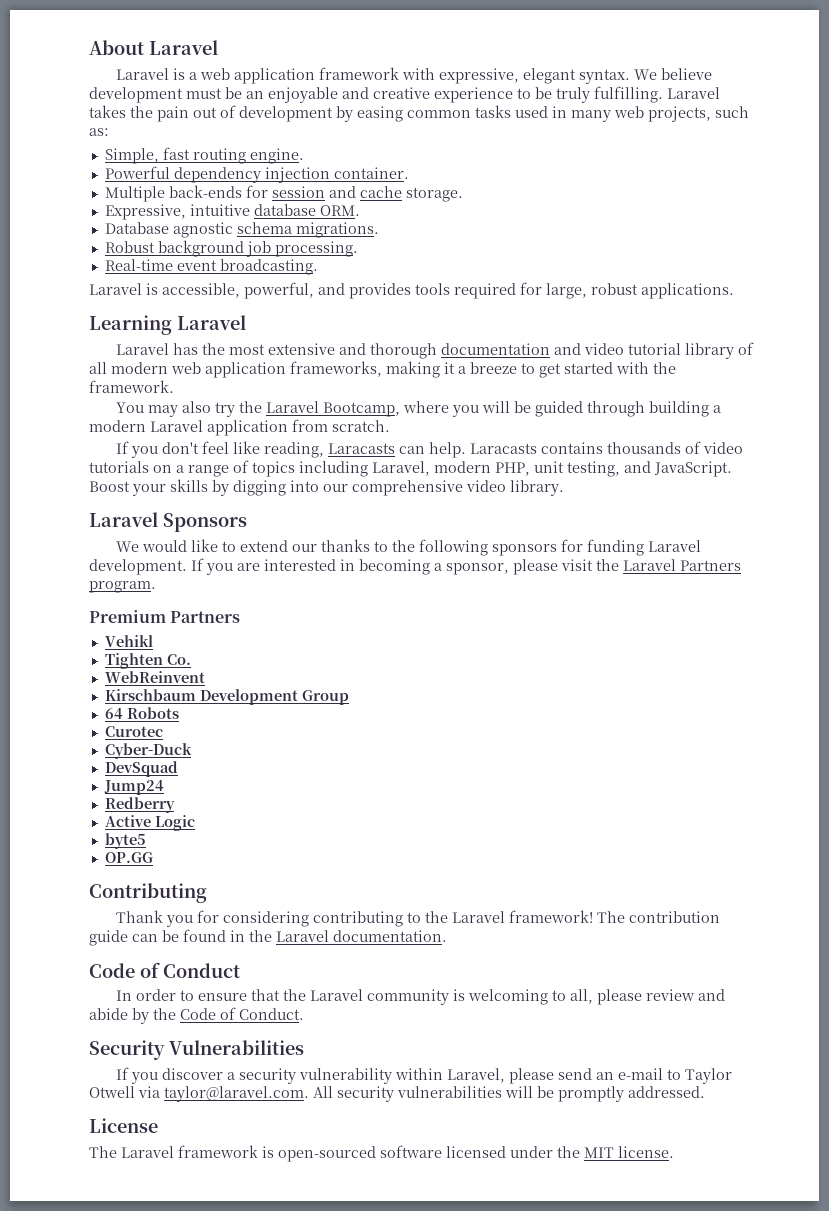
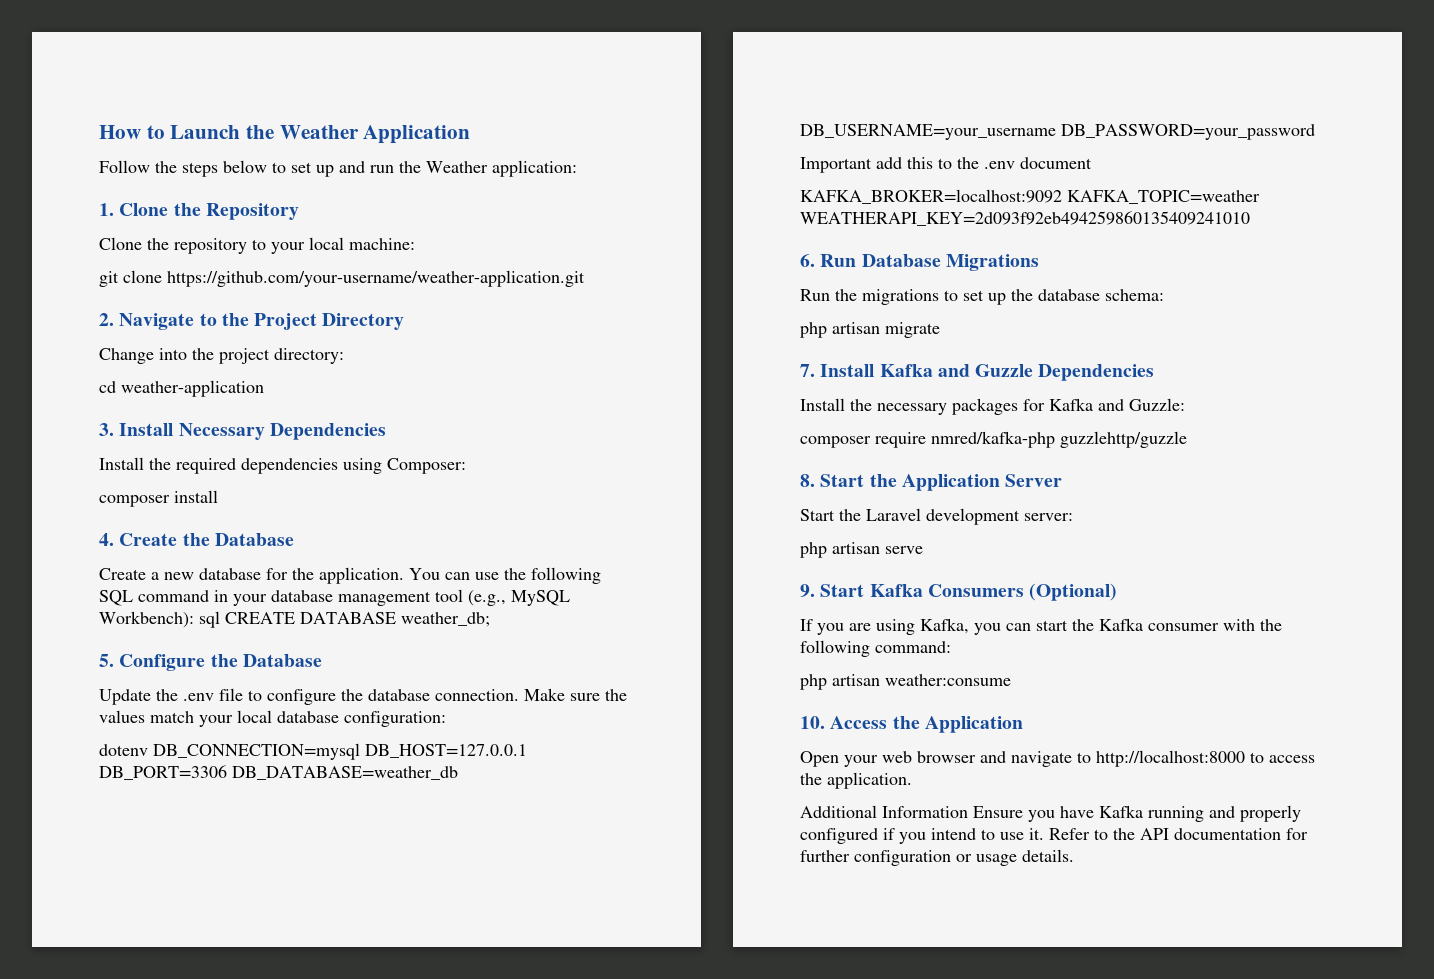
[89,40,218,55] [115,67,712,84] [89,86,720,103] [89,105,749,122] [89,128,109,136] [104,147,304,164] [104,166,409,183] [104,185,463,202] [104,204,360,220] [104,222,379,238] [104,240,358,257] [104,259,318,275] [89,282,734,299] [89,315,246,335] [115,342,754,359] [89,361,676,378] [89,380,174,393] [115,401,721,417] [89,419,390,436] [115,441,743,458] [89,460,732,477] [89,479,564,496] [89,512,247,532] [115,539,701,556] [89,558,741,575] [89,581,156,593] [89,610,241,623] [104,635,153,647] [104,653,191,669] [104,671,205,683] [104,689,349,705] [104,707,179,719] [104,726,163,737] [104,743,192,759] [104,761,178,777] [103,780,164,795] [104,797,175,813] [104,815,195,831] [104,833,146,849] [104,852,153,863] [89,883,207,903] [115,910,720,927] [89,929,447,946] [89,962,240,978] [115,989,725,1005] [89,1007,304,1024] [89,1040,304,1060] [115,1067,732,1084] [89,1086,705,1102] [89,1118,158,1133] [89,1145,674,1162] About Laravel // Laravel is a web application framework with expressive, elegant syntax. We believe development must be an enjoyable and creative experience to be truly fulfilling. Laravel takes the pain out of development by easing common tasks used in many web projects, such as: // Simple, fast routing engine. // Powerful dependency injection container. // Multiple back-ends for session and cache storage. // Expressive, intuitive database ORM. // Database agnostic schema migrations. // Robust background job processing. // Real-time event broadcasting. // Laravel is accessible, powerful, and provides tools required for large, robust applications. // Learning Laravel // Laravel has the most extensive and thorough documentation and video tutorial library of all modern web application frameworks, making it a breeze to get started with the framework. // You may also try the Laravel Bootcamp, where you will be guided through building a modern Laravel application from scratch. // If you don't feel like reading, Laracasts can help. Laracasts contains thousands of video tutorials on a range of topics including Laravel, modern PHP, unit testing, and JavaScript. Boost your skills by digging into our comprehensive video library. // Laravel Sponsors // We would like to extend our thanks to the following sponsors for funding Laravel development. If you are interested in becoming a sponsor, please visit the Laravel Partners program. // Premium Partners // Vehikl // Tighten Co. // WebReinvent // Kirschbaum Development Group // 64 Robots // Curotec // Cyber-Duck // DevSquad // Jump24 // Redberry // Active Logic // byte5 // OP.GG // Contributing // Thank you for considering contributing to the Laravel framework! The contribution guide can be found in the Laravel documentation. // Code of Conduct // In order to ensure that the Laravel community is welcoming to all, please review and abide by the Code of Conduct. // Security Vulnerabilities // If you discover a security vulnerability within Laravel, please send an e-mail to Taylor Otwell via taylor@laravel.com. All security vulnerabilities will be promptly addressed. // License // The Laravel framework is open-sourced software licensed under the MIT license. -> [99,125,471,144] [99,160,577,177] [99,203,299,220] [99,237,415,254] [99,270,585,287] [99,313,405,330] [99,348,344,364] [99,380,264,397] [99,423,386,440] [99,457,466,474] [99,490,218,507] [99,533,294,546] [99,567,601,584] [99,589,570,606] [99,611,490,628] [99,654,322,671] [99,688,627,705] [99,710,446,727] [99,743,527,760] [99,765,458,780] [800,124,1315,140] [800,157,1092,173] [800,189,1260,204] [800,211,1250,226] [800,254,1039,271] [800,289,1164,305] [800,322,940,338] [800,364,1155,381] [800,398,1185,415] [800,431,1187,448] [800,474,1063,491] [800,508,1073,525] [800,542,923,558] [800,583,1118,601] [800,618,1282,635] [800,640,951,657] [800,674,1011,690] [800,716,1023,733] [800,750,1315,767] [800,772,912,789] [800,805,1301,822] [800,828,1308,844] [800,849,1074,866] How to Launch the Weather Application // Follow the steps below to set up and run the Weather application: // 1. Clone the Repository // Clone the repository to your local machine: // git clone https://github.com/your-username/weather-application.git // 2. Navigate to the Project Directory // Change into the project directory: // cd weather-application // 3. Install Necessary Dependencies // Install the required dependencies using Composer: // composer install // 4. Create the Database // Create a new database for the application. You can use the following SQL command in your database management tool (e.g., MySQL Workbench): sql CREATE DATABASE weather_db; // 5. Configure the Database // Update the .env file to configure the database connection. Make sure the values match your local database configuration: // dotenv DB_CONNECTION=mysql DB_HOST=127.0.0.1 DB_PORT=3306 DB_DATABASE=weather_db DB_USERNAME=your_username DB_PASSWORD=your_password // Important add this to the .env document // KAFKA_BROKER=localhost:9092 KAFKA_TOPIC=weather WEATHERAPI_KEY=2d093f92eb494259860135409241010 // 6. Run Database Migrations // Run the migrations to set up the database schema: // php artisan migrate // 7. Install Kafka and Guzzle Dependencies // Install the necessary packages for Kafka and Guzzle: // composer require nmred/kafka-php guzzlehttp/guzzle // 8. Start the Application Server // Start the Laravel development server: // php artisan serve // 9. Start Kafka Consumers (Optional) // If you are using Kafka, you can start the Kafka consumer with the following command: // php artisan weather:consume // 10. Access the Application // Open your web browser and navigate to http://localhost:8000 to access the application. // Additional Information Ensure you have Kafka running and properly configured if you intend to use it. Refer to the API documentation for further configuration or usage details.

